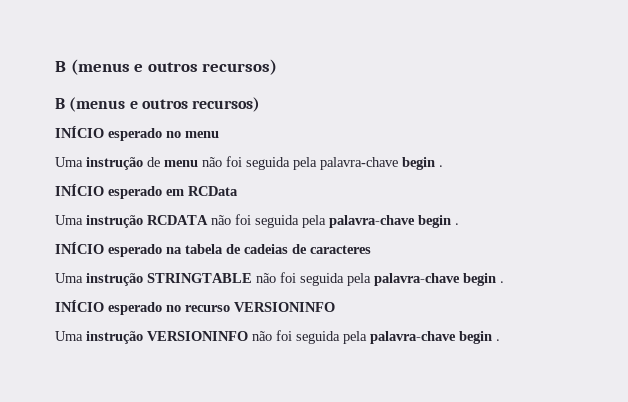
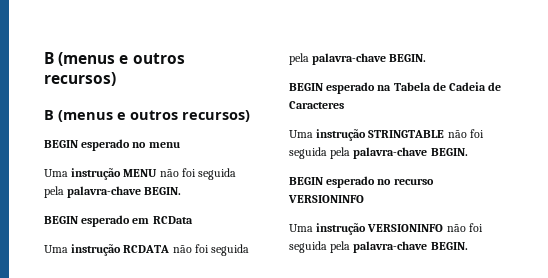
[55,126,104,138] INÍCIO -> [44,140,78,148] BEGIN
[147,156,443,170] [55,184,104,196] de menu não foi seguida pela palavra-chave begin . // INÍCIO -> [123,168,237,180] [44,186,182,198] [44,216,78,224] MENU não foi seguida pela palavra-chave BEGIN. // BEGIN
[418,215,459,228] [55,242,371,257] begin . // INÍCIO esperado na tabela de cadeias de caracteres -> [389,54,427,62] [289,82,502,94] [289,101,344,109] BEGIN. // BEGIN esperado na Tabela de Cadeia de Caracteres
[463,273,504,286] [55,300,104,312] begin . // INÍCIO -> [430,148,468,156] [289,177,323,185] BEGIN. // BEGIN
[459,331,500,344] begin . -> [430,242,468,250] BEGIN.

